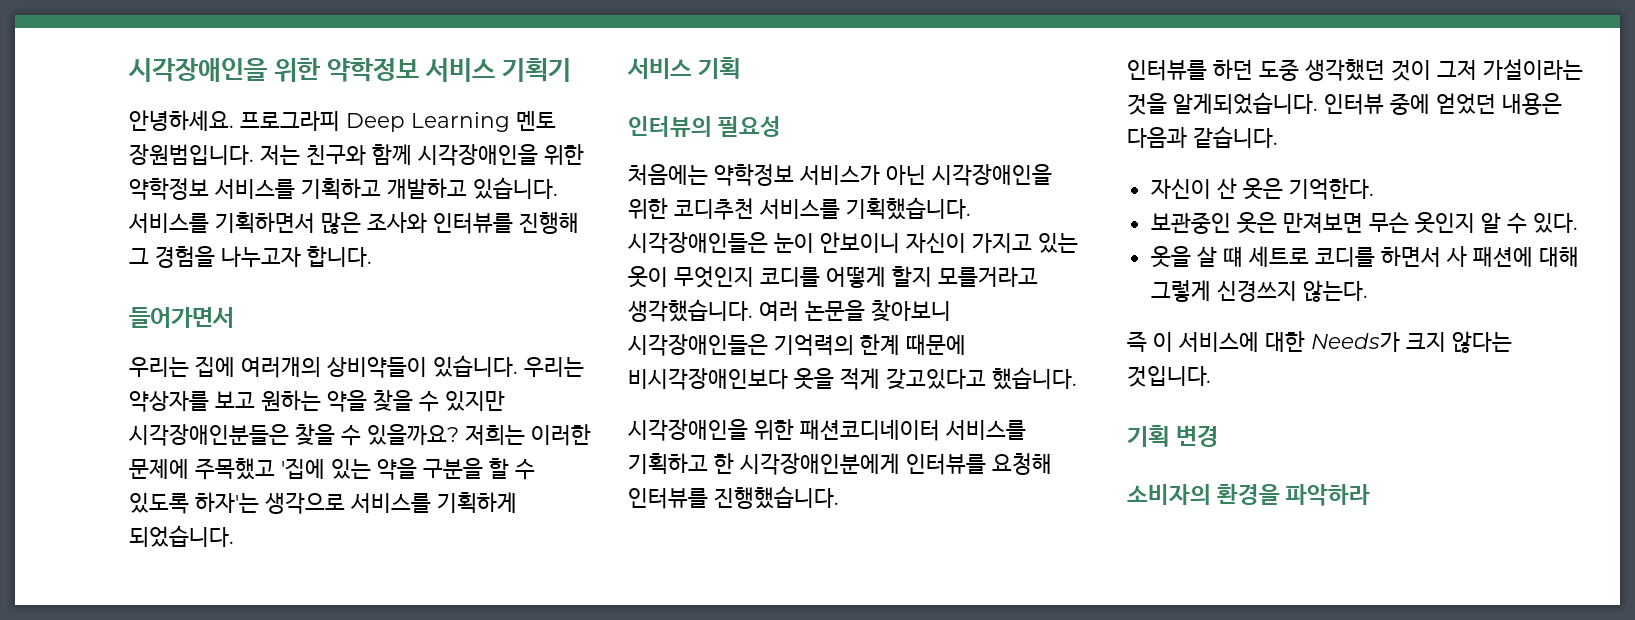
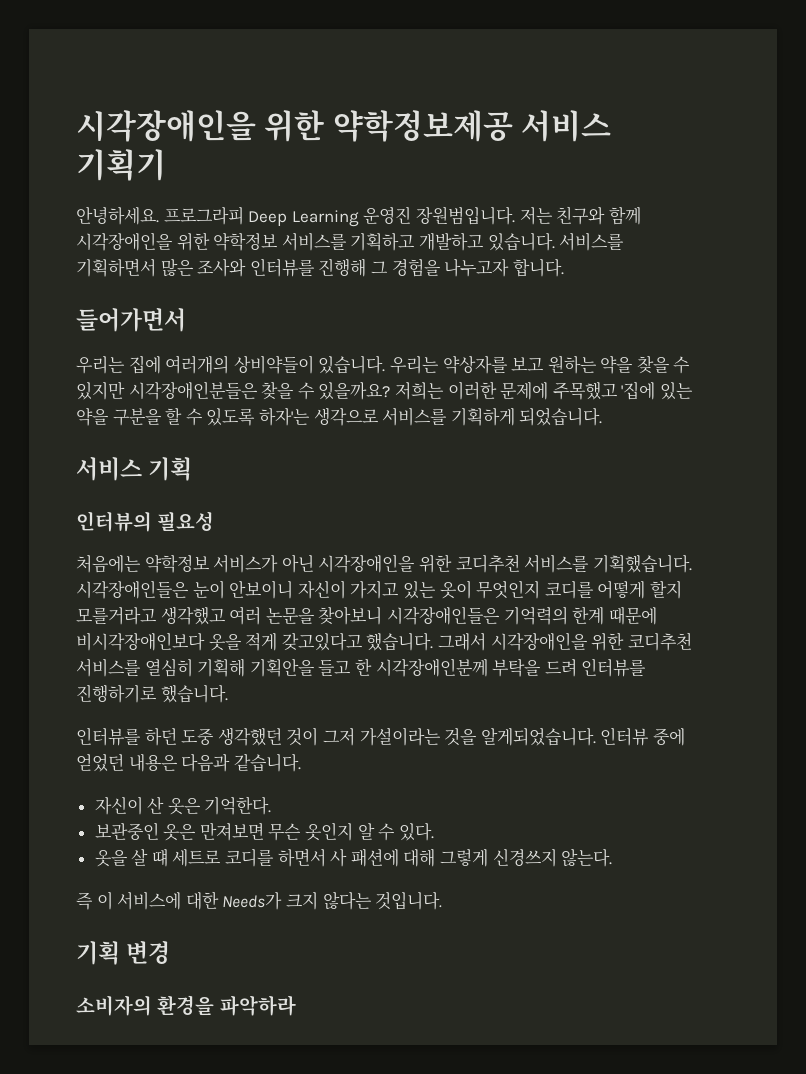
[128,58,420,82] 시각장애인을 위한 약학정보 -> [76,110,513,142] 시각장애인을 위한 약학정보제공
[516,111,556,131] 멘토 -> [363,206,412,224] 운영진
[628,299,753,322] 생각했습니다. -> [160,606,226,625] 생각했고
[628,419,1026,441] [628,453,1052,475] [628,486,839,509] // 시각장애인을 위한 패션코디네이터 서비스를 기획하고 한 시각장애인분에게 인터뷰를 요청해 인터뷰를 진행했습니다. -> [437,632,692,651] [76,658,647,677] [76,684,228,703] 그래서 시각장애인을 위한 코디추천 서비스를 열심히 기획해 기획안을 들고 한 시각장애인분께 부탁을 드려 인터뷰를 진행하기로 했습니다.

